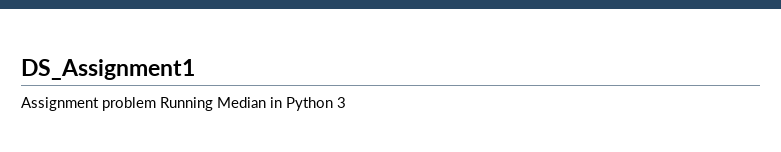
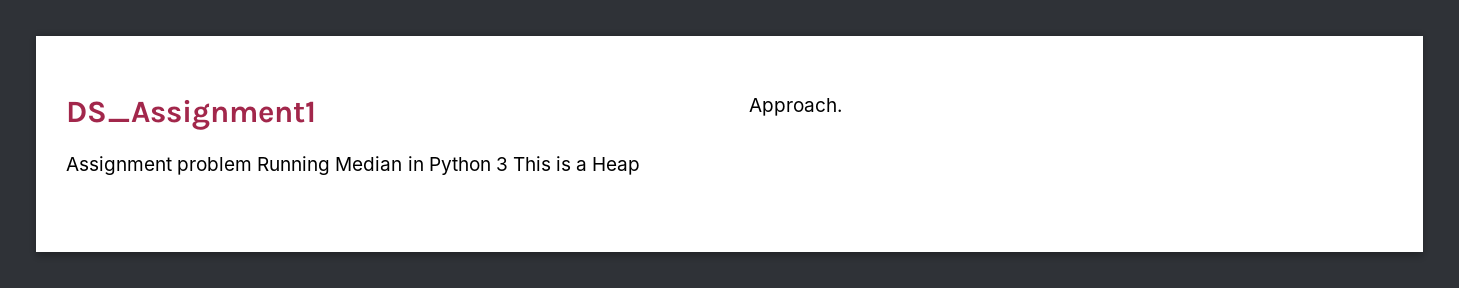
(346, 102) none -> [512,156,641,175] [749,98,842,116] This is a Heap Approach.

